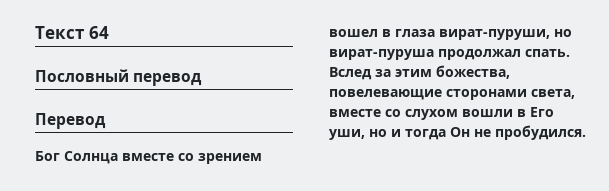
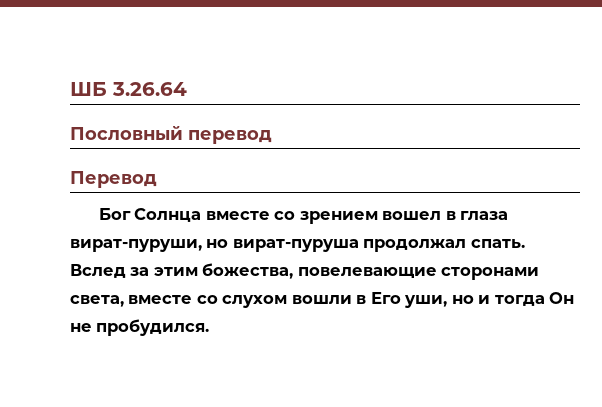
[35,26,109,39] Текст 64 -> [70,82,187,96] ШБ 3.26.64

